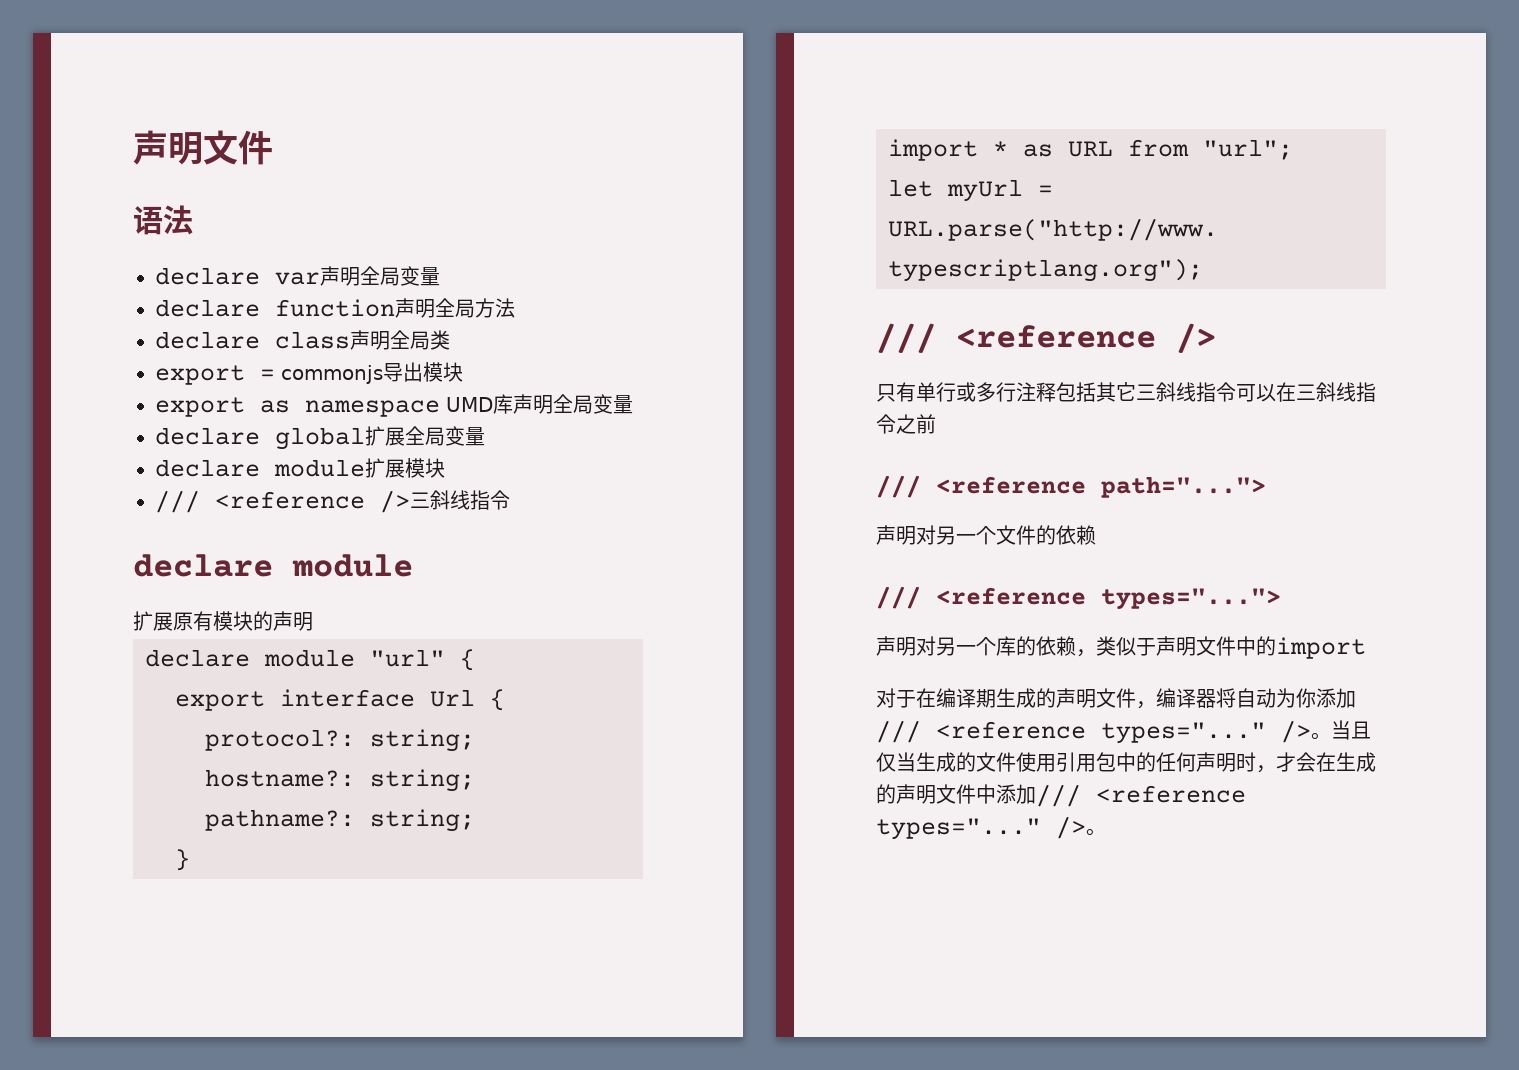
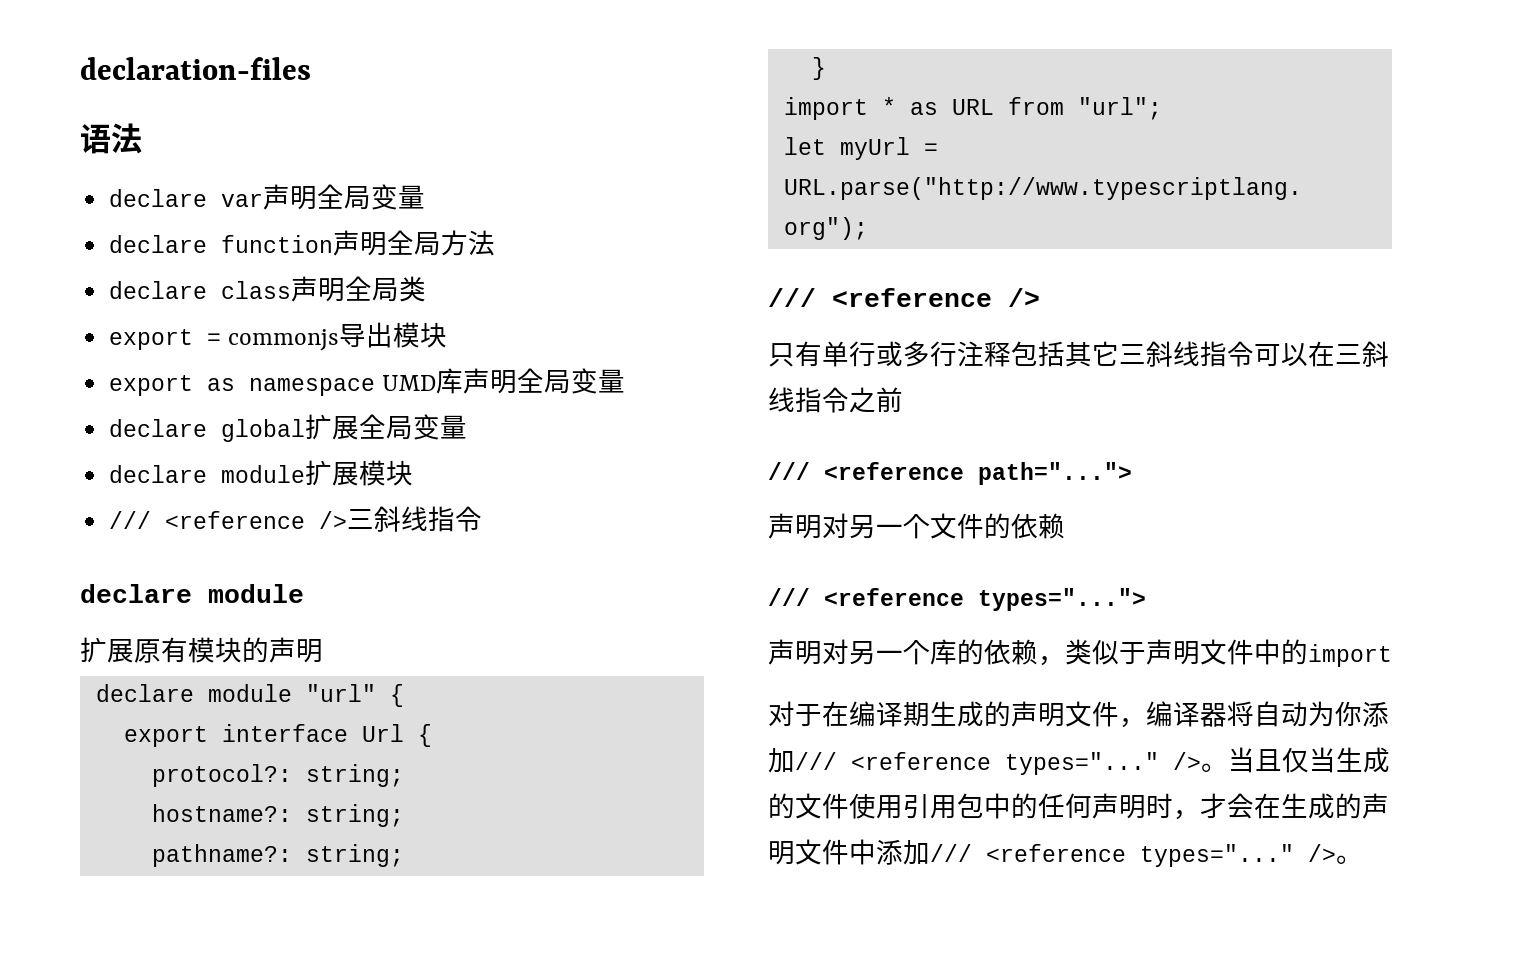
[133,130,273,165] 声明文件 -> [80,57,311,80] declaration-files

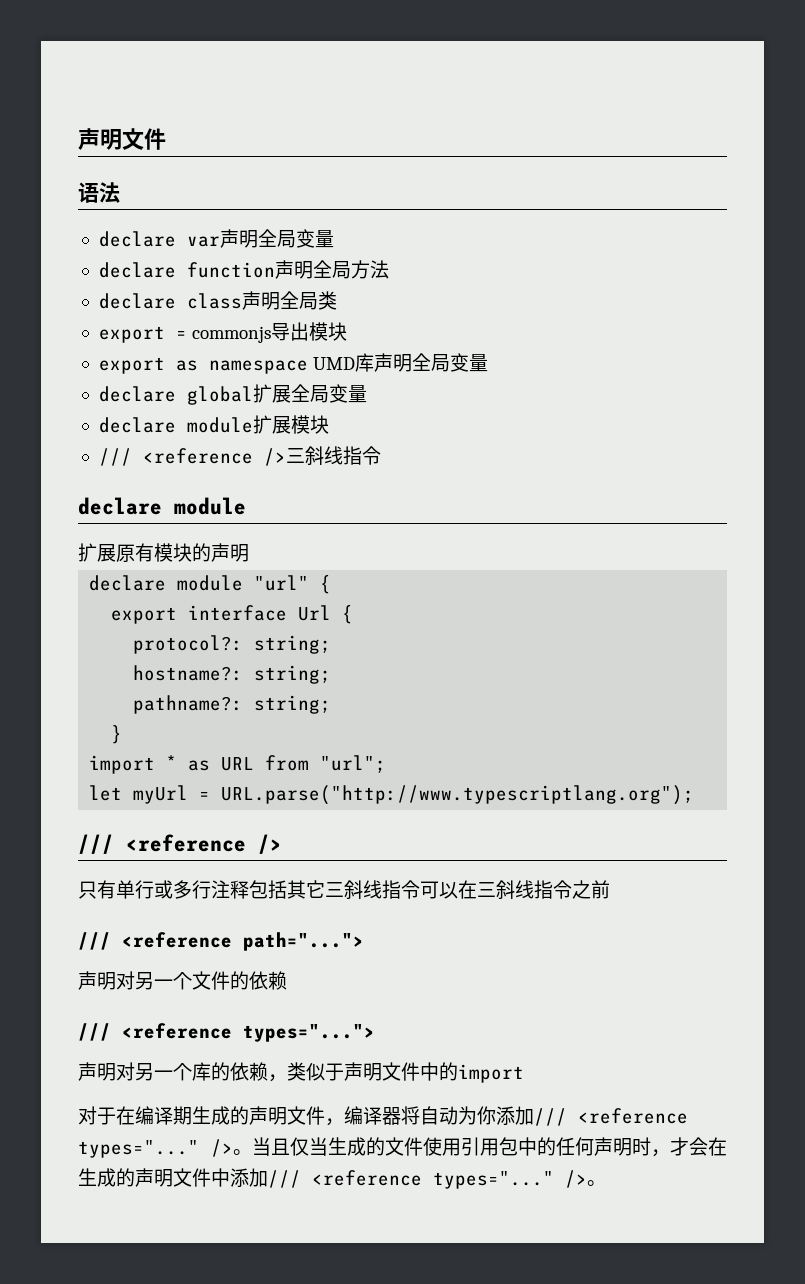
[80,57,311,80] declaration-files -> [78,128,166,150] 声明文件

